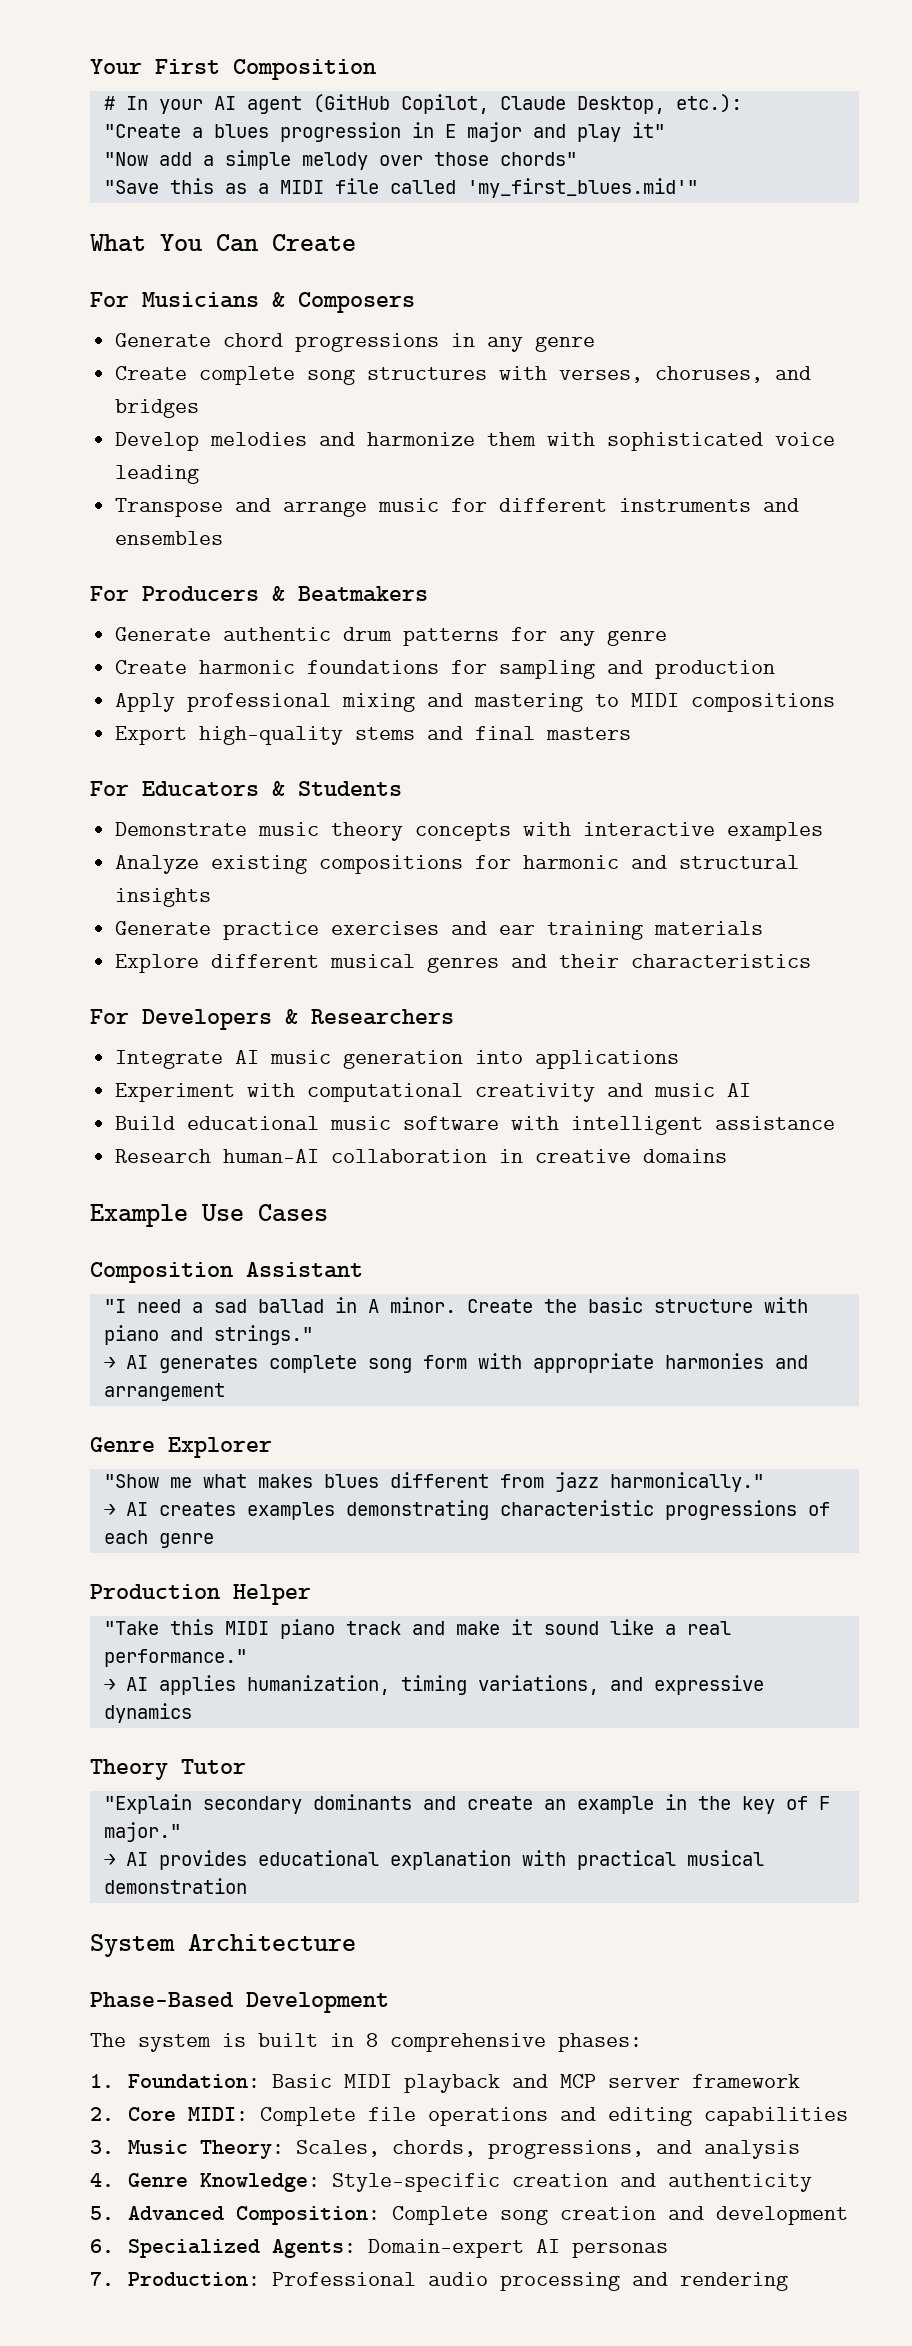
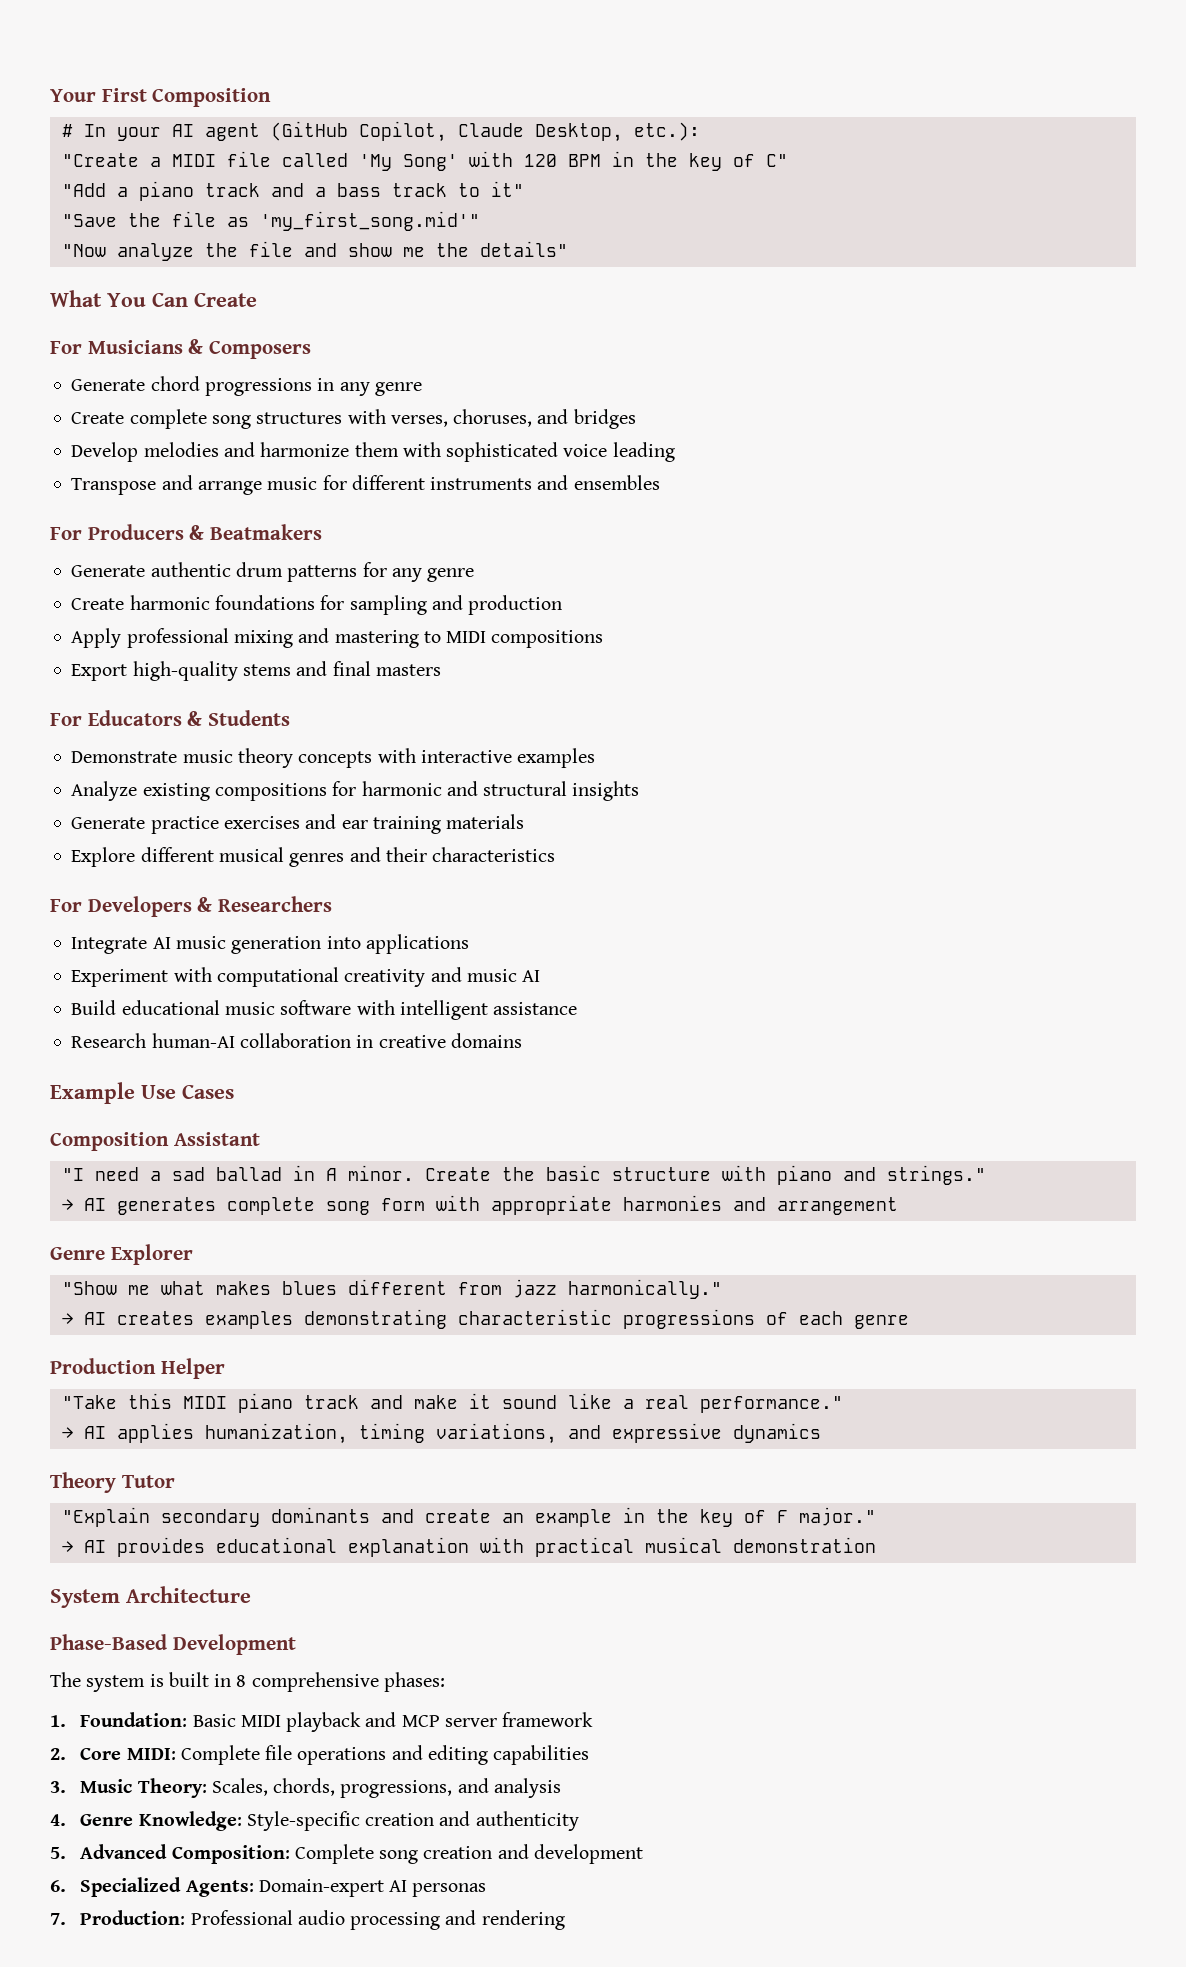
[213,122,665,142] [103,150,577,170] [103,178,698,198] blues progression in E major and play it" // "Now add a simple melody over those chords" // "Save this as a MIDI file called 'my_first_blues.mid'" -> [171,151,788,171] [61,181,524,201] [61,211,480,231] [61,241,568,261] MIDI file called 'My Song' with 120 BPM in the key of C" // "Add a piano track and a bass track to it" // "Save the file as 'my_first_song.mid'" // "Now analyze the file and show me the details"

